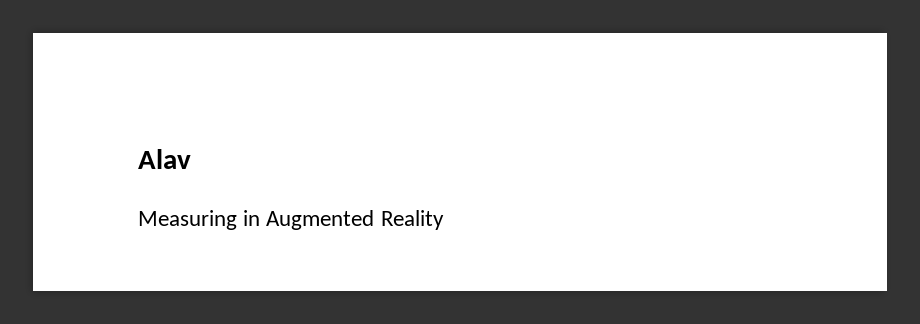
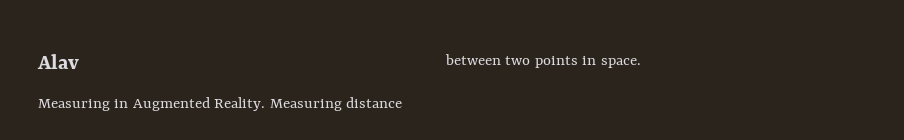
[380,210,444,230] Reality -> [214,97,403,111] [445,54,641,68] Reality. Measuring distance between two points in space.

